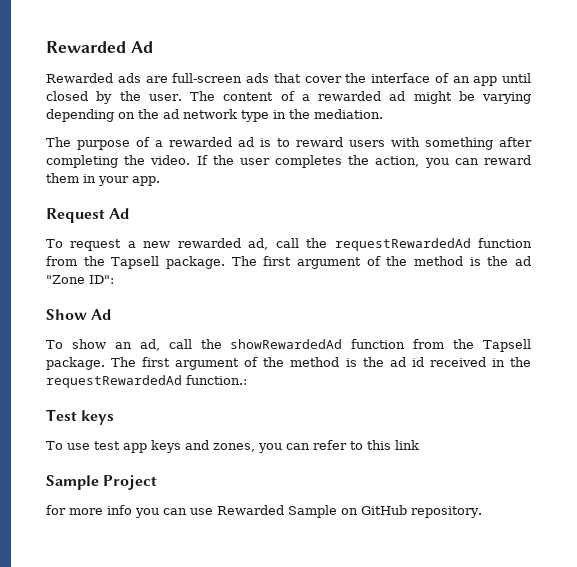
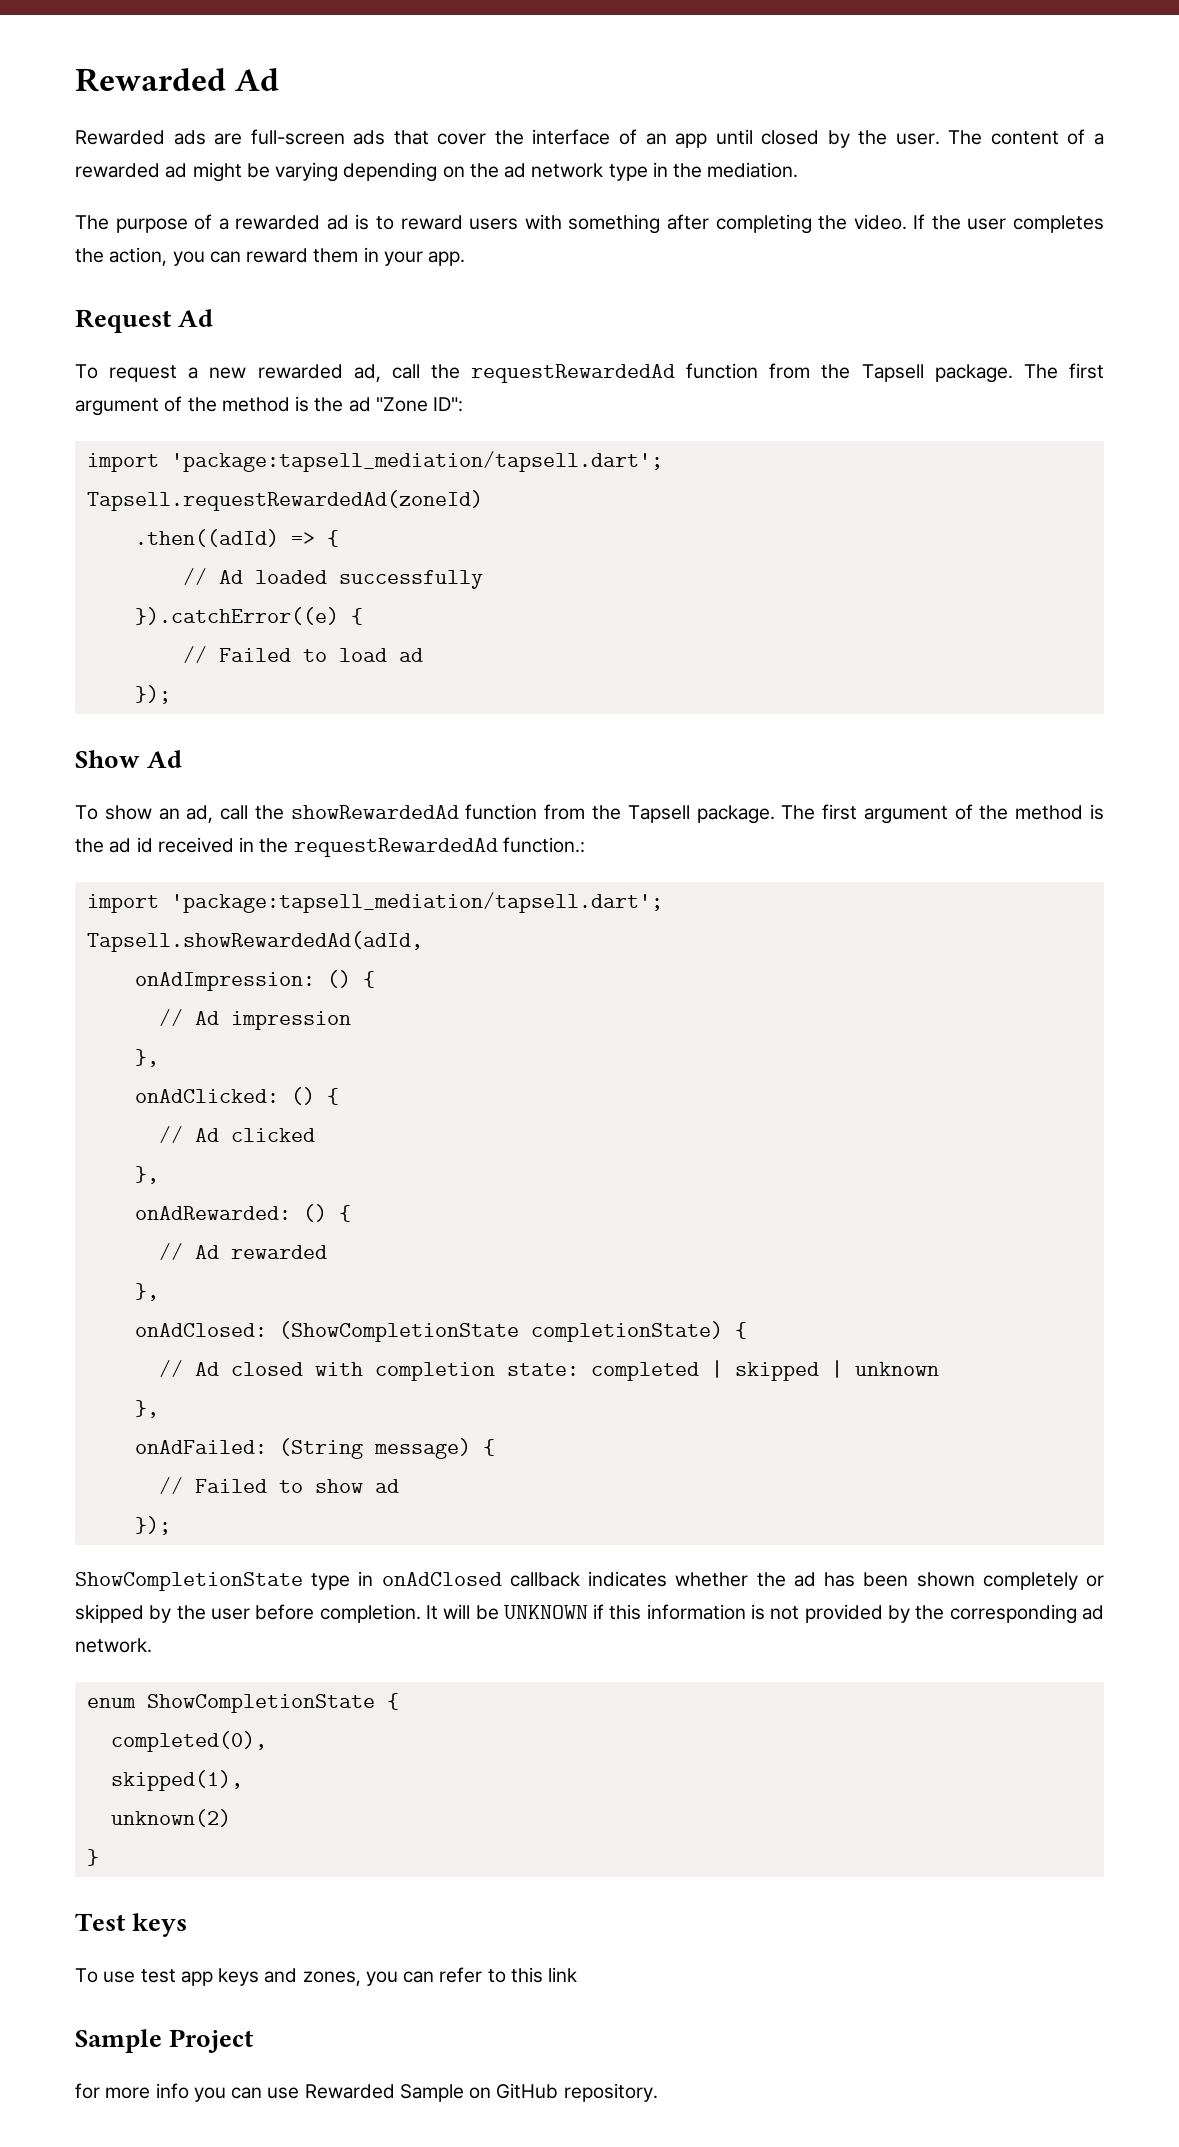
(114, 279) none -> [86,451,663,472] [86,490,483,511] [134,529,339,547] [182,568,483,589] [134,607,363,625] [182,646,423,663] [134,685,171,704] // import 'package:tapsell_mediation/tapsell.dart'; // Tapsell.requestRewardedAd(zoneId) // .then((adId) => { // // Ad loaded successfully // }).catchError((e) { // // Failed to load ad // });
(247, 380) none -> [86,892,663,913] [86,931,423,952] [134,970,375,991] [158,1009,351,1030] [134,1049,159,1067] [134,1087,339,1105] [158,1126,315,1143] [134,1166,159,1184] [134,1204,351,1222] [158,1243,327,1260] [134,1283,159,1301] [134,1321,747,1342] [158,1360,939,1381] [134,1400,159,1418] [134,1438,495,1459] [158,1477,399,1494] [134,1516,171,1535] [75,1571,1105,1591] [75,1604,1104,1624] [75,1638,152,1653] [86,1693,399,1713] [110,1731,267,1752] [110,1770,243,1791] [110,1809,231,1827] [86,1849,99,1866] // import 'package:tapsell_mediation/tapsell.dart'; // Tapsell.showRewardedAd(adId, // onAdImpression: () { // // Ad impression // }, // onAdClicked: () { // // Ad clicked // }, // onAdRewarded: () { // // Ad rewarded // }, // onAdClosed: (ShowCompletionState completionState) { // // Ad closed with completion state: completed | skipped | unknown // }, // onAdFailed: (String message) { // // Failed to show ad // }); // ShowCompletionState type in onAdClosed callback indicates whether the ad has been shown completely or skipped by the user before completion. It will be UNKNOWN if this information is not provided by the corresponding ad network. // enum ShowCompletionState { // completed(0), // skipped(1), // unknown(2) // }

